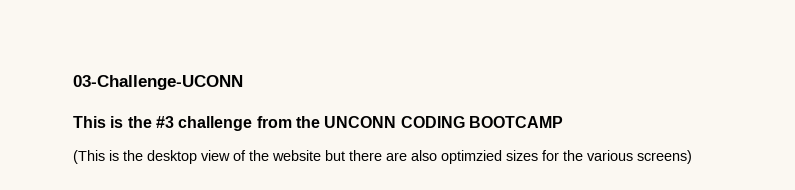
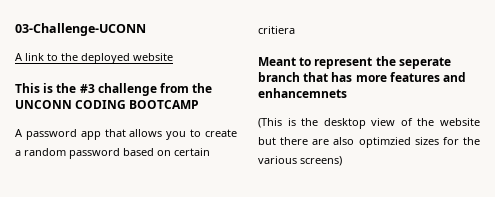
(243, 82) none -> [15,53,173,64] // A link to the deployed website
(563, 122) none -> [15,129,238,140] [15,148,210,159] [258,26,295,34] [258,56,451,69] [258,72,467,82] [258,88,347,98] // A password app that allows you to create a random password based on certain critiera // Meant to represent the seperate branch that has more features and enhancemnets

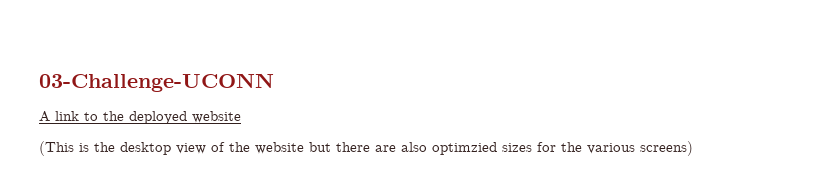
[15,83,213,96] [15,100,200,109] [15,129,238,140] [15,148,210,159] [258,26,295,34] [258,56,451,69] [258,72,467,82] [258,88,347,98] // This is the #3 challenge from the UNCONN CODING BOOTCAMP // A password app that allows you to create a random password based on certain critiera // Meant to represent the seperate branch that has more features and enhancemnets -> (241, 117) none

